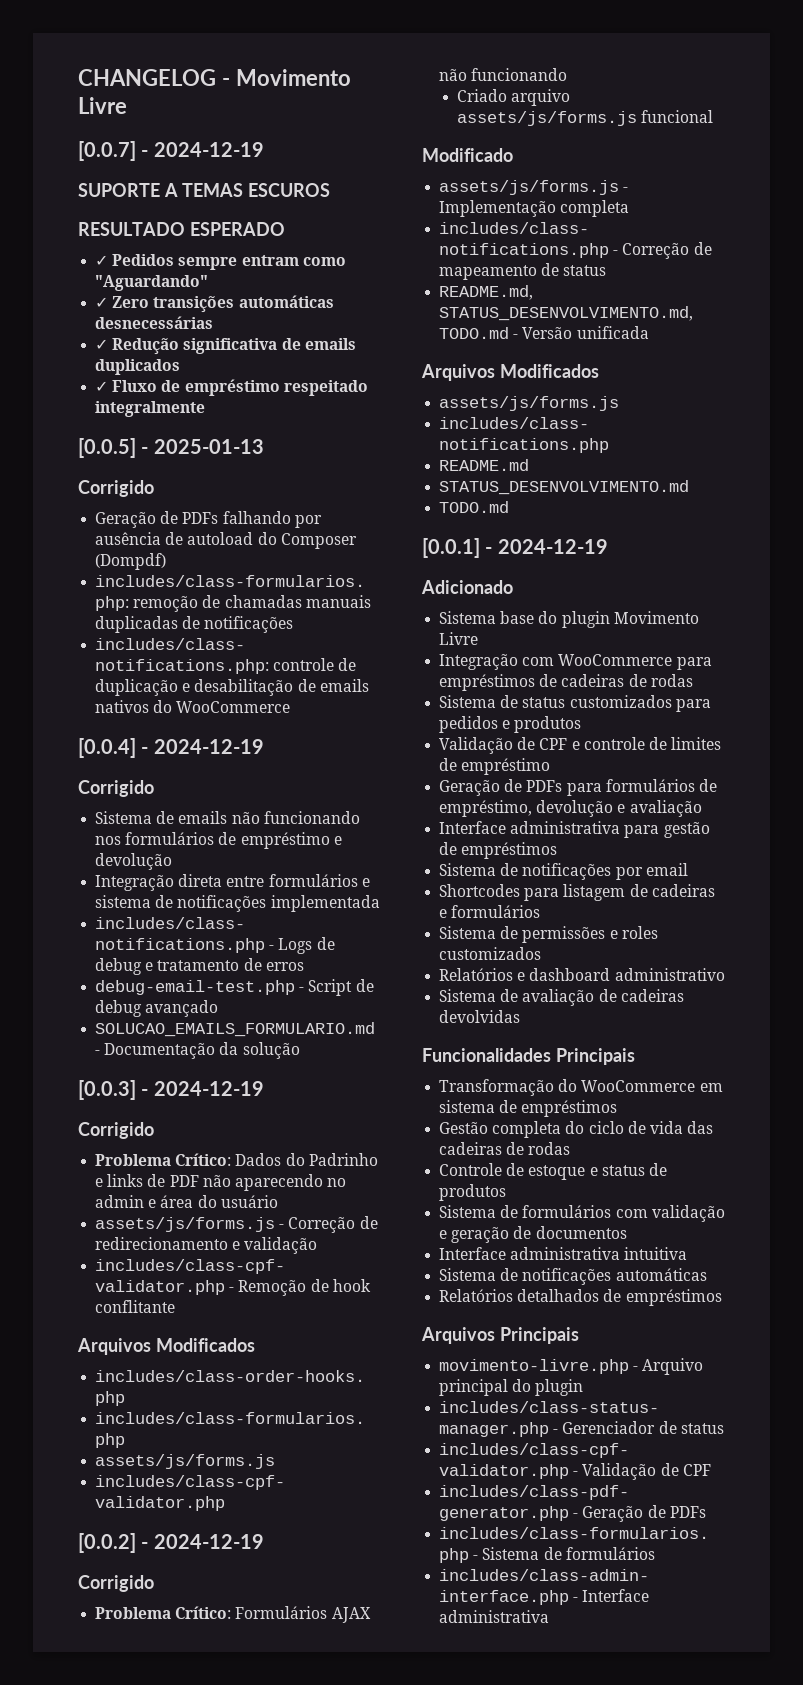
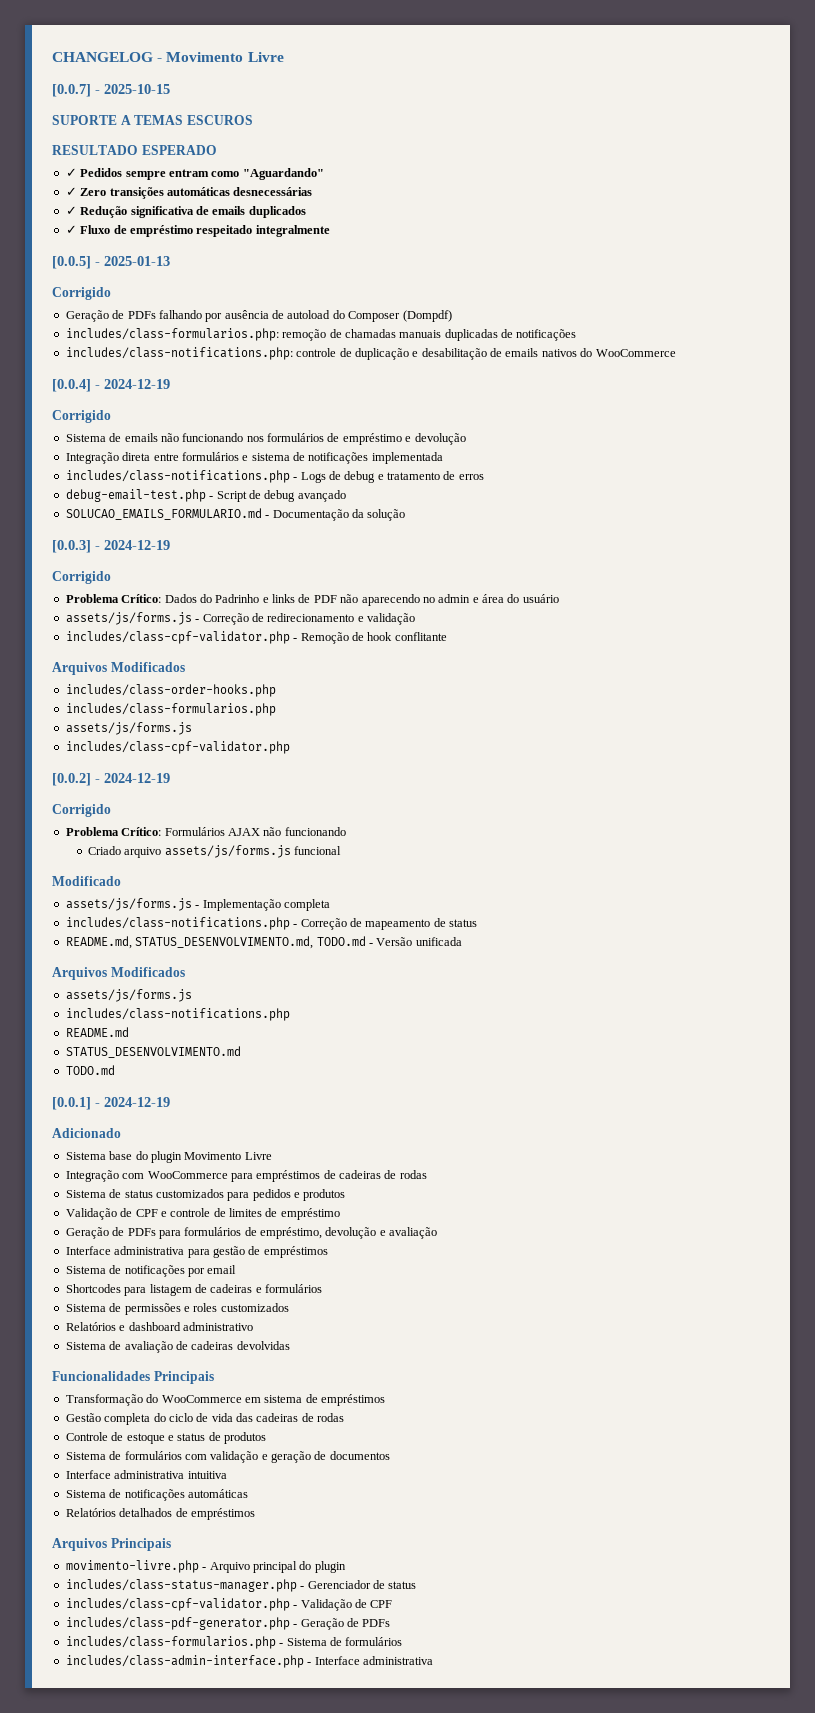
[153,142,264,157] 2024-12-19 -> [104,84,170,94] 2025-10-15

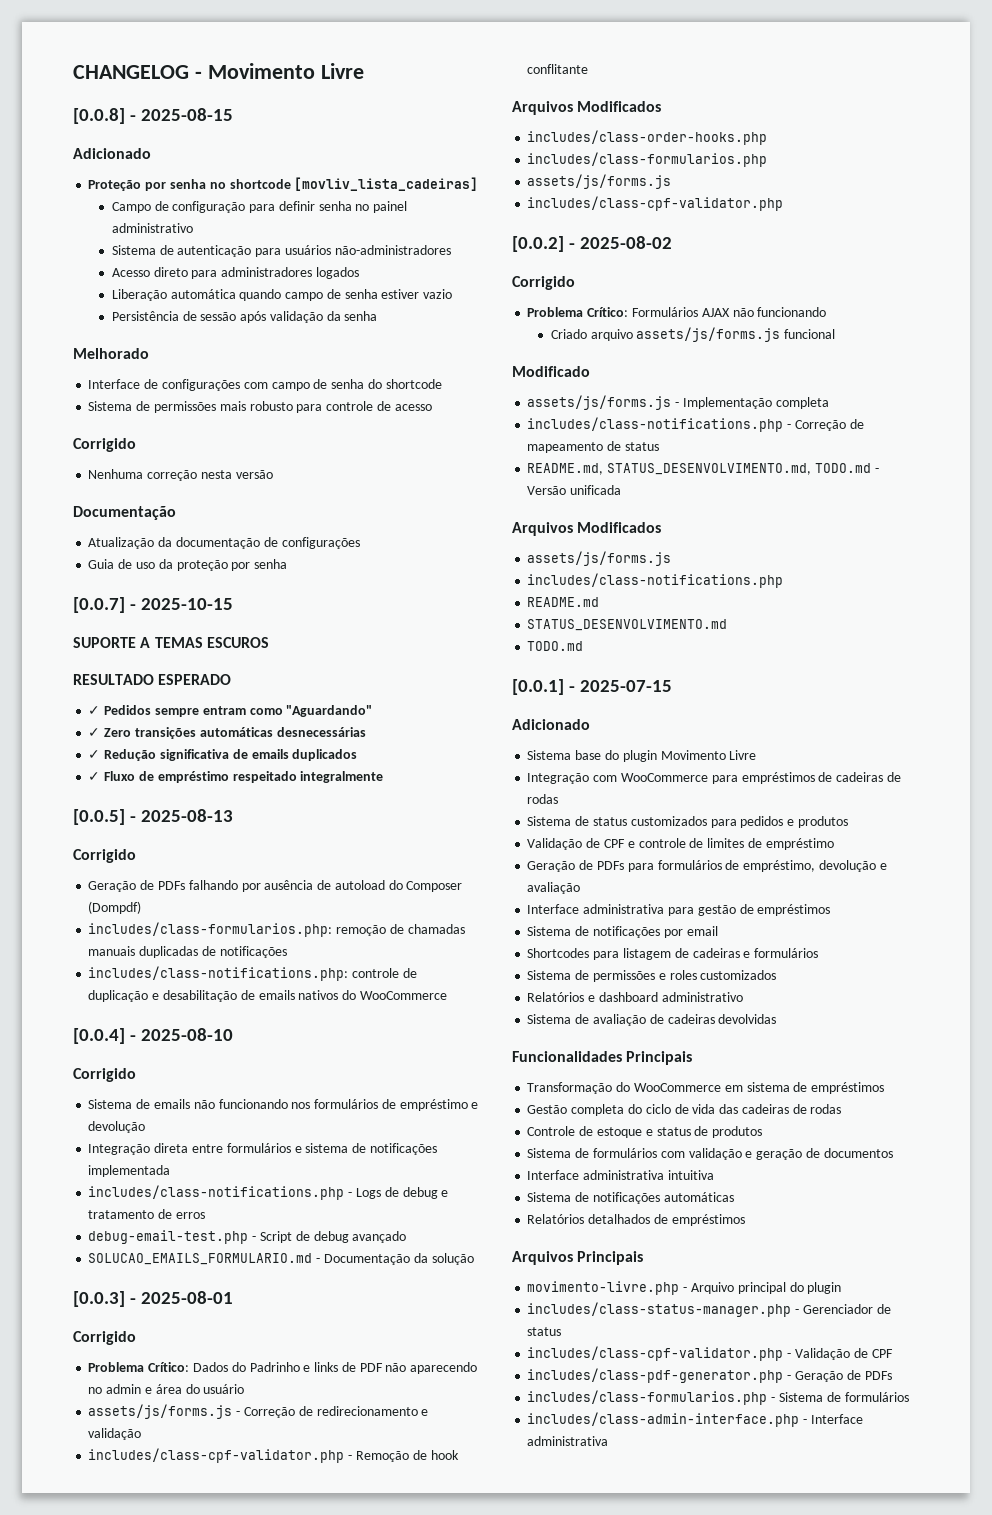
(284, 57) none -> [73,108,234,124] [73,148,151,159] [88,177,479,191] [111,201,408,213] [111,223,193,233] [111,245,451,257] [111,267,359,279] [111,289,453,301] [111,311,378,323] [73,348,149,359] [88,379,442,391] [88,401,432,413] [73,438,136,452] [88,469,273,481] [73,506,176,520] [88,537,360,549] [88,559,288,571] // [0.0.8] - 2025-08-15 // Adicionado // Proteção por senha no shortcode [movliv_lista_cadeiras] // Campo de configuração para definir senha no painel administrativo // Sistema de autenticação para usuários não-administradores // Acesso direto para administradores logados // Liberação automática quando campo de senha estiver vazio // Persistência de sessão após validação da senha // Melhorado // Interface de configurações com campo de senha do shortcode // Sistema de permissões mais robusto para controle de acesso // Corrigido // Nenhuma correção nesta versão // Documentação // Atualização da documentação de configurações // Guia de uso da proteção por senha
[104,256,170,266] 2025-01-13 -> [141,809,234,822] 2025-08-13
[104,379,170,389] 2024-12-19 -> [141,1028,234,1041] 2025-08-10
[104,540,170,550] 2024-12-19 -> [141,1291,234,1304] 2025-08-01
[104,773,170,783] 2024-12-19 -> [580,236,673,249] 2025-08-02
[104,1097,170,1107] 2024-12-19 -> [580,680,673,692] 2025-07-15

